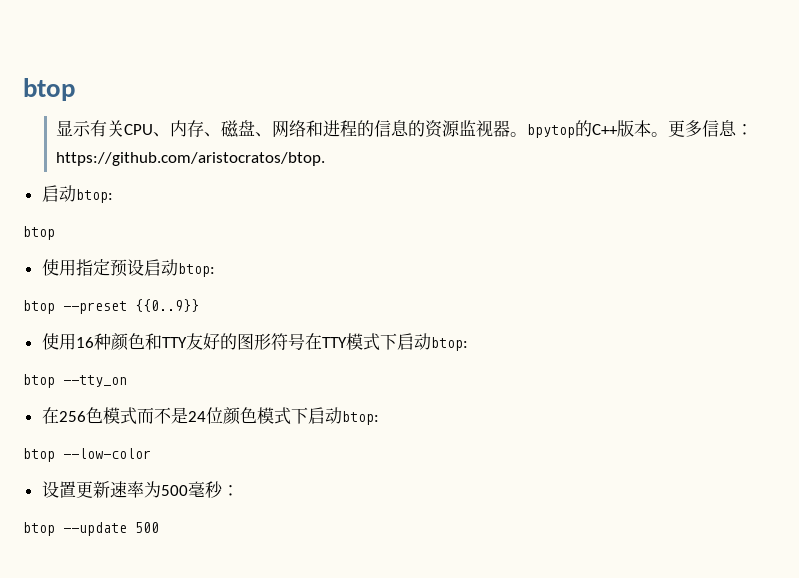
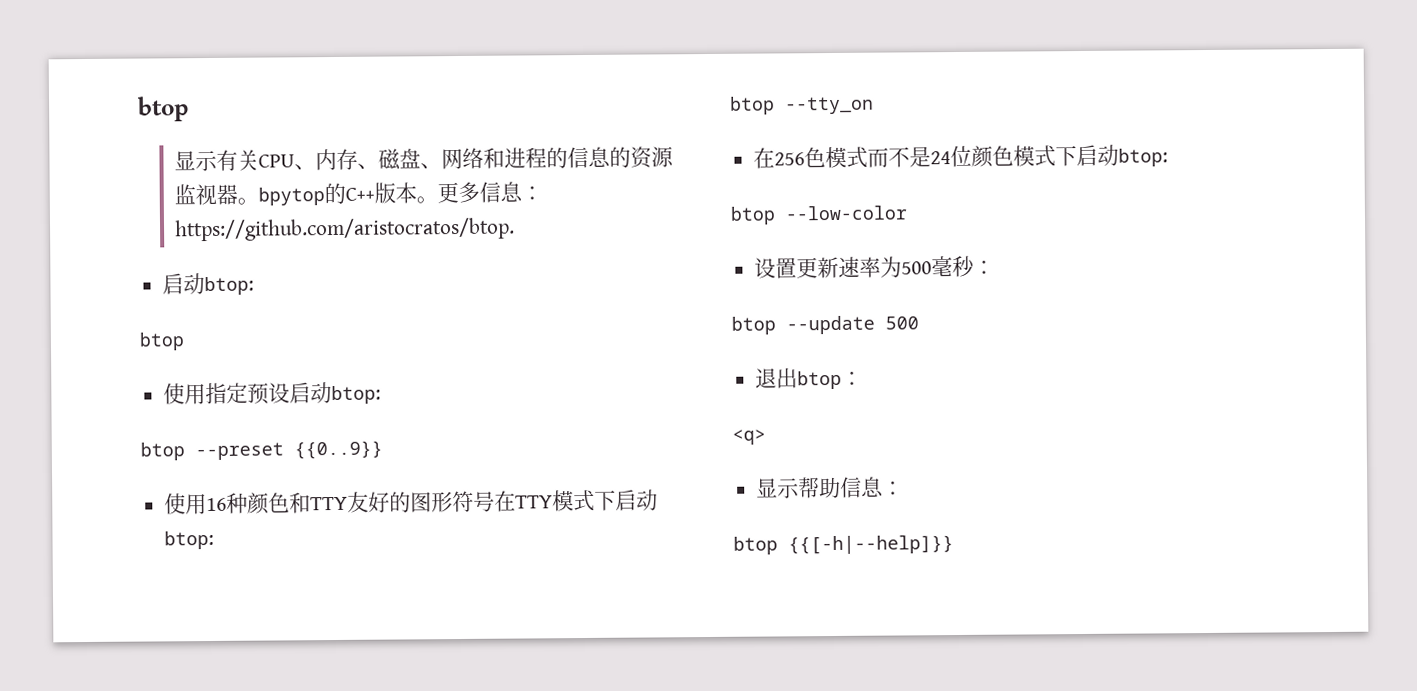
(159, 527) none -> [755,367,864,390] [732,429,766,445] [756,476,905,499] [733,535,954,555] // 退出btop： // <q> // 显示帮助信息： // btop {{[-h|--help]}}

